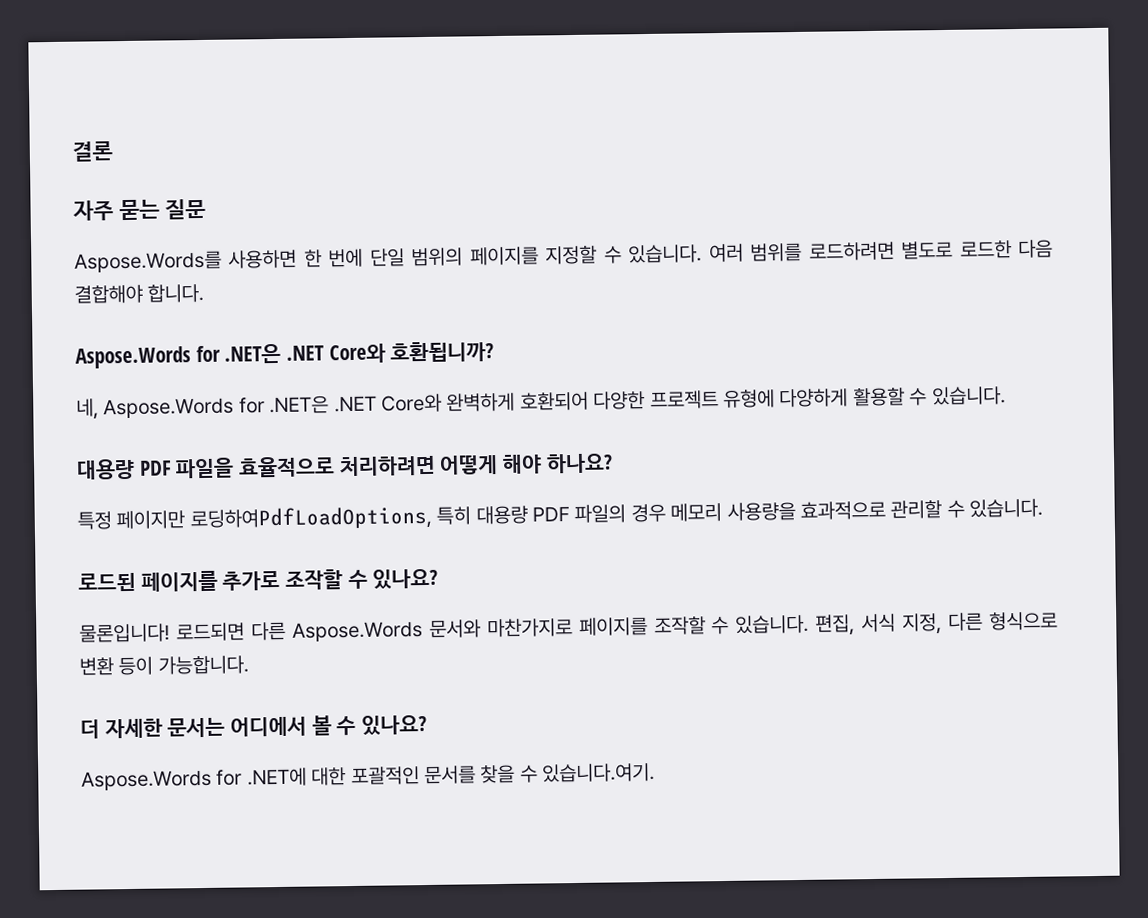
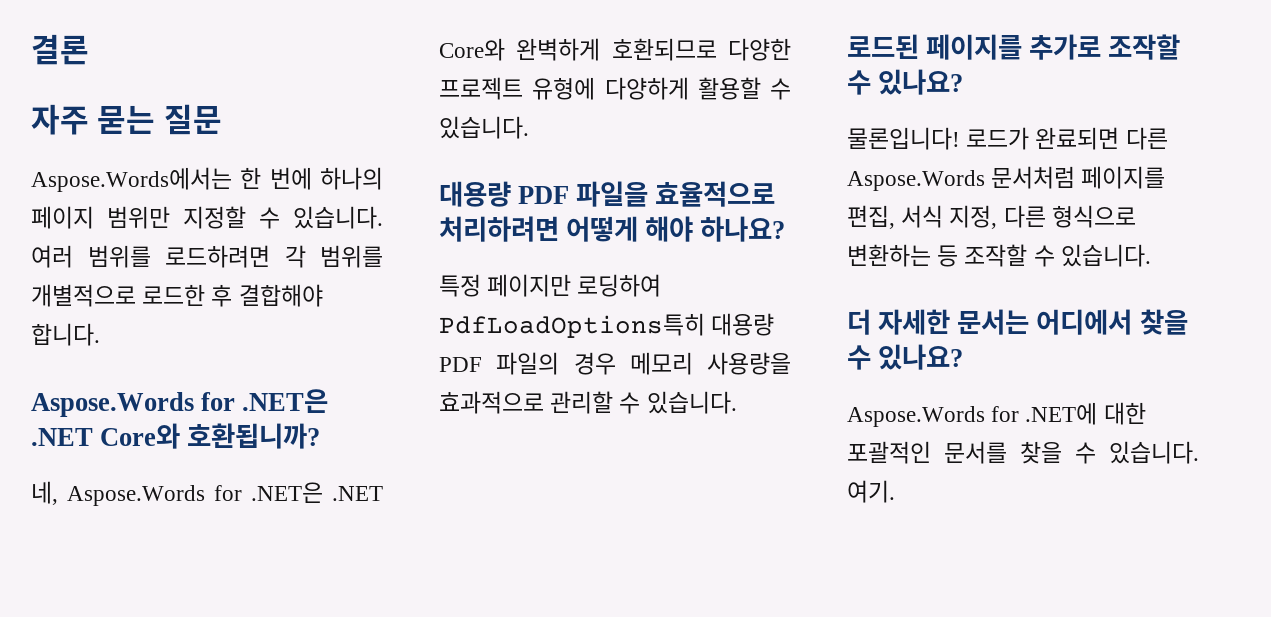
[74,246,539,273] Aspose.Words를 사용하면 한 번에 단일 범위의 페이지를 -> [31,167,383,192] [31,206,170,229] Aspose.Words에서는 한 번에 하나의 페이지 범위만
[901,239,1053,260] 별도로 로드한 다음 -> [284,245,383,268] [31,284,233,307] 각 범위를 개별적으로 로드한 후
[519,391,589,411] 호환되어 -> [611,38,717,61] 호환되므로
[189,505,472,532] 로딩하여PdfLoadOptions, 특히 -> [577,274,662,297] [439,313,705,338] 로딩하여 PdfLoadOptions특히
[175,614,810,642] 로드되면 다른 Aspose.Words 문서와 마찬가지로 페이지를 조작할 수 있습니다. -> [966,127,1168,150] [847,166,1166,191] 로드가 완료되면 다른 Aspose.Words 문서처럼 페이지를
[79,655,249,676] 변환 등이 가능합니다. -> [847,244,1151,267] 변환하는 등 조작할 수 있습니다.
[311,715,332,736] 볼 -> [1139,309,1188,335] 찾을
[542,762,656,783] 있습니다.여기. -> [1109,441,1199,464] [847,480,895,503] 있습니다. 여기.

